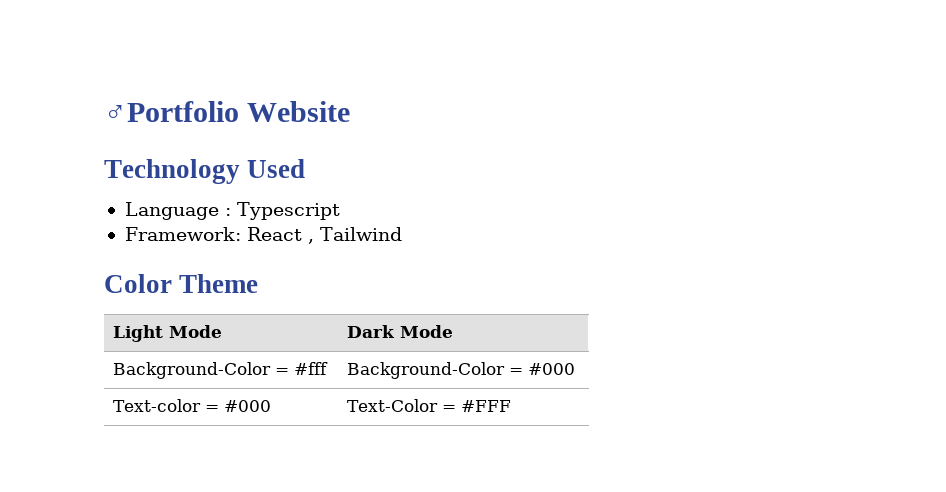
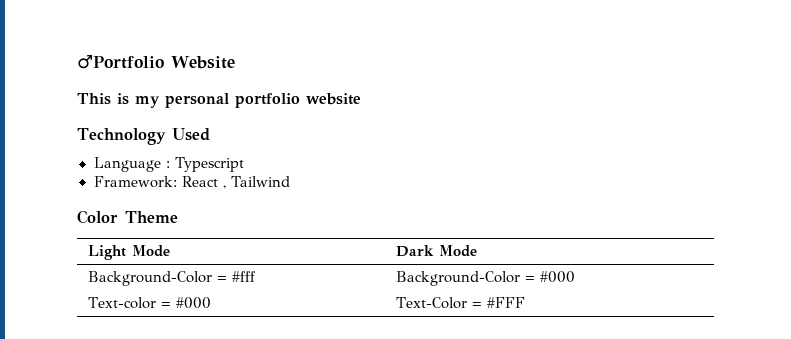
(351, 111) none -> [77,93,361,108] // This is my personal portfolio website

